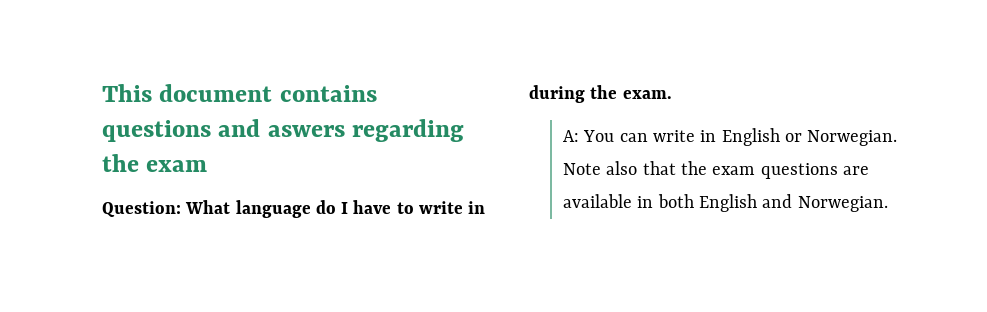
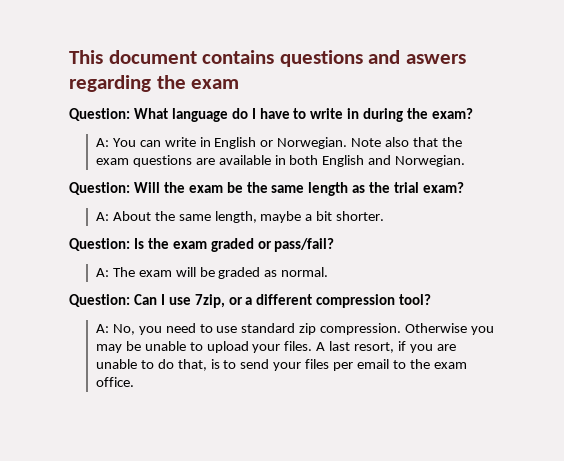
[622,90,672,99] exam. -> [432,108,474,119] exam?
(888, 204) none -> [69,182,465,196] [95,211,385,223] [69,238,335,252] [95,267,329,279] [69,294,432,308] [95,323,495,335] [95,341,456,353] [95,359,467,371] [95,377,134,387] // Question: Will the exam be the same length as the trial exam? // A: About the same length, maybe a bit shorter. // Question: Is the exam graded or pass/fail? // A: The exam will be graded as normal. // Question: Can I use 7zip, or a different compression tool? // A: No, you need to use standard zip compression. Otherwise you may be unable to upload your files. A last resort, if you are unable to do that, is to send your files per email to the exam office.

